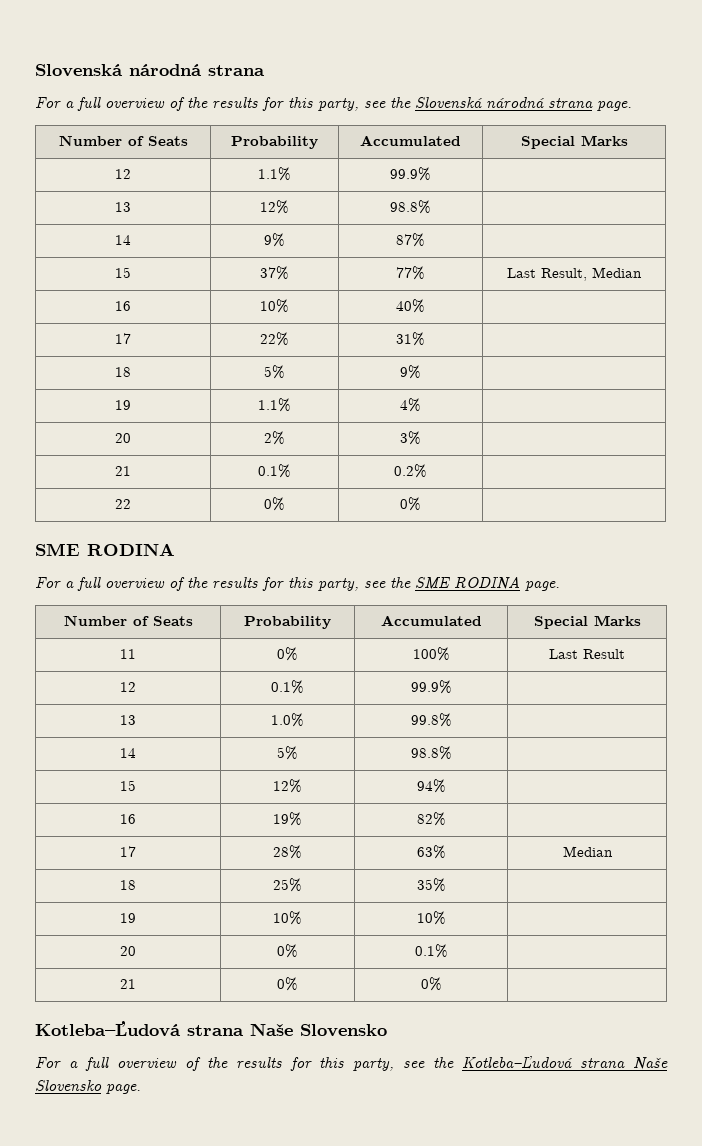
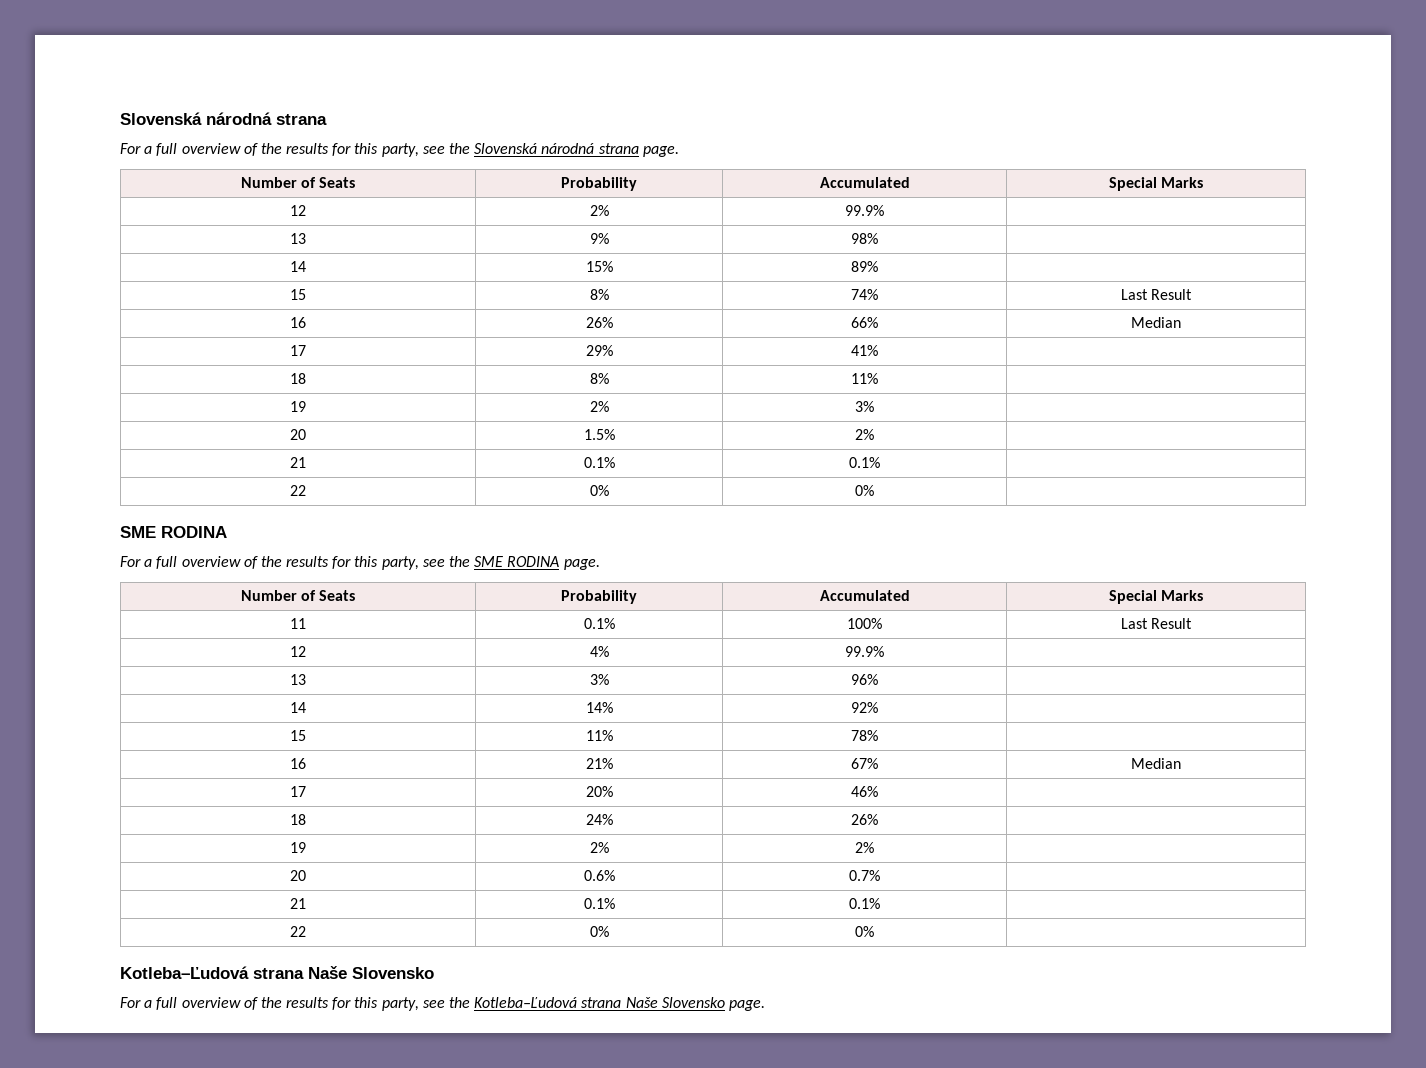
[258,167,291,181] [390,167,431,181] [115,202,131,212] [260,200,289,214] [390,200,431,214] [115,235,131,245] [264,233,285,247] [396,233,425,247] [115,267,131,278] [260,266,289,280] [396,266,425,280] [507,267,642,281] [115,301,131,311] [260,299,289,313] [396,299,425,313] [115,333,131,344] [260,332,289,346] [396,332,425,346] [115,367,131,377] [264,365,285,379] [400,365,421,379] [115,400,131,410] [258,398,291,412] [400,398,421,412] [115,433,131,443] 1.1% | 99.9% | // 13 | 12% | 98.8% | // 14 | 9% | 87% | // 15 | 37% | 77% | Last Result, Median // 16 | 10% | 40% | // 17 | 22% | 31% | // 18 | 5% | 9% | // 19 | 1.1% | 4% | // 20 -> [589,205,609,216] [845,205,884,216] [290,233,306,244] [589,233,609,244] [851,233,878,244] [290,261,306,272] [585,261,613,272] [851,261,878,272] [290,289,306,300] [589,289,609,300] [851,289,878,300] [1120,289,1193,300] [290,317,306,328] [585,317,613,328] [851,317,878,328] [1131,317,1181,328] [290,345,306,356] [585,345,613,356] [851,345,878,356] [290,373,306,384] [589,373,609,384] [851,373,878,384] [290,401,306,412] 2% | 99.9% | // 13 | 9% | 98% | // 14 | 15% | 89% | // 15 | 8% | 74% | Last Result // 16 | 26% | 66% | Median // 17 | 29% | 41% | // 18 | 8% | 11% | // 19
[115,466,131,476] [258,464,291,478] [394,464,427,478] // 21 | 0.1% | 0.2% -> [290,429,306,440] [583,429,615,440] [855,429,874,440] [290,457,306,468] [583,457,615,468] [849,457,880,468] // 20 | 1.5% | 2% | // 21 | 0.1% | 0.1%
[277,647,298,661] 0% -> [583,618,615,629] 0.1%
[271,680,304,694] [410,680,452,694] [120,715,136,725] [271,713,304,727] [410,713,452,727] [120,748,136,758] [277,746,298,760] [410,746,452,760] [120,780,136,791] [273,779,302,793] [416,779,446,793] [120,814,136,824] [273,812,302,826] [416,812,446,826] [120,846,136,857] [273,845,302,859] [416,845,446,859] [562,846,613,857] [120,880,136,890] [273,878,302,892] [416,878,446,892] [120,913,136,923] [273,911,302,925] [416,911,446,925] [120,946,136,956] [277,944,298,958] [414,944,448,958] [120,979,136,989] 0.1% | 99.9% | // 13 | 1.0% | 99.8% | // 14 | 5% | 98.8% | // 15 | 12% | 94% | // 16 | 19% | 82% | // 17 | 28% | 63% | Median // 18 | 25% | 35% | // 19 | 10% | 10% | // 20 | 0% | 0.1% | // 21 -> [589,646,609,657] [845,646,884,657] [290,674,306,685] [589,674,609,685] [851,674,878,685] [290,702,306,713] [585,702,613,713] [851,702,878,713] [290,730,306,741] [585,730,613,741] [851,730,878,741] [290,758,306,769] [585,758,613,769] [851,758,878,769] [1131,758,1181,769] [290,786,306,797] [585,786,613,797] [851,786,878,797] [290,814,306,825] [585,814,613,825] [851,814,878,825] [290,842,306,853] [589,842,609,853] [855,842,874,853] [290,870,306,881] [583,870,615,881] [849,870,880,881] [290,898,306,909] [583,898,615,909] [849,898,880,909] [290,926,306,937] 4% | 99.9% | // 13 | 3% | 96% | // 14 | 14% | 92% | // 15 | 11% | 78% | // 16 | 21% | 67% | Median // 17 | 20% | 46% | // 18 | 24% | 26% | // 19 | 2% | 2% | // 20 | 0.6% | 0.7% | // 21 | 0.1% | 0.1% | // 22

